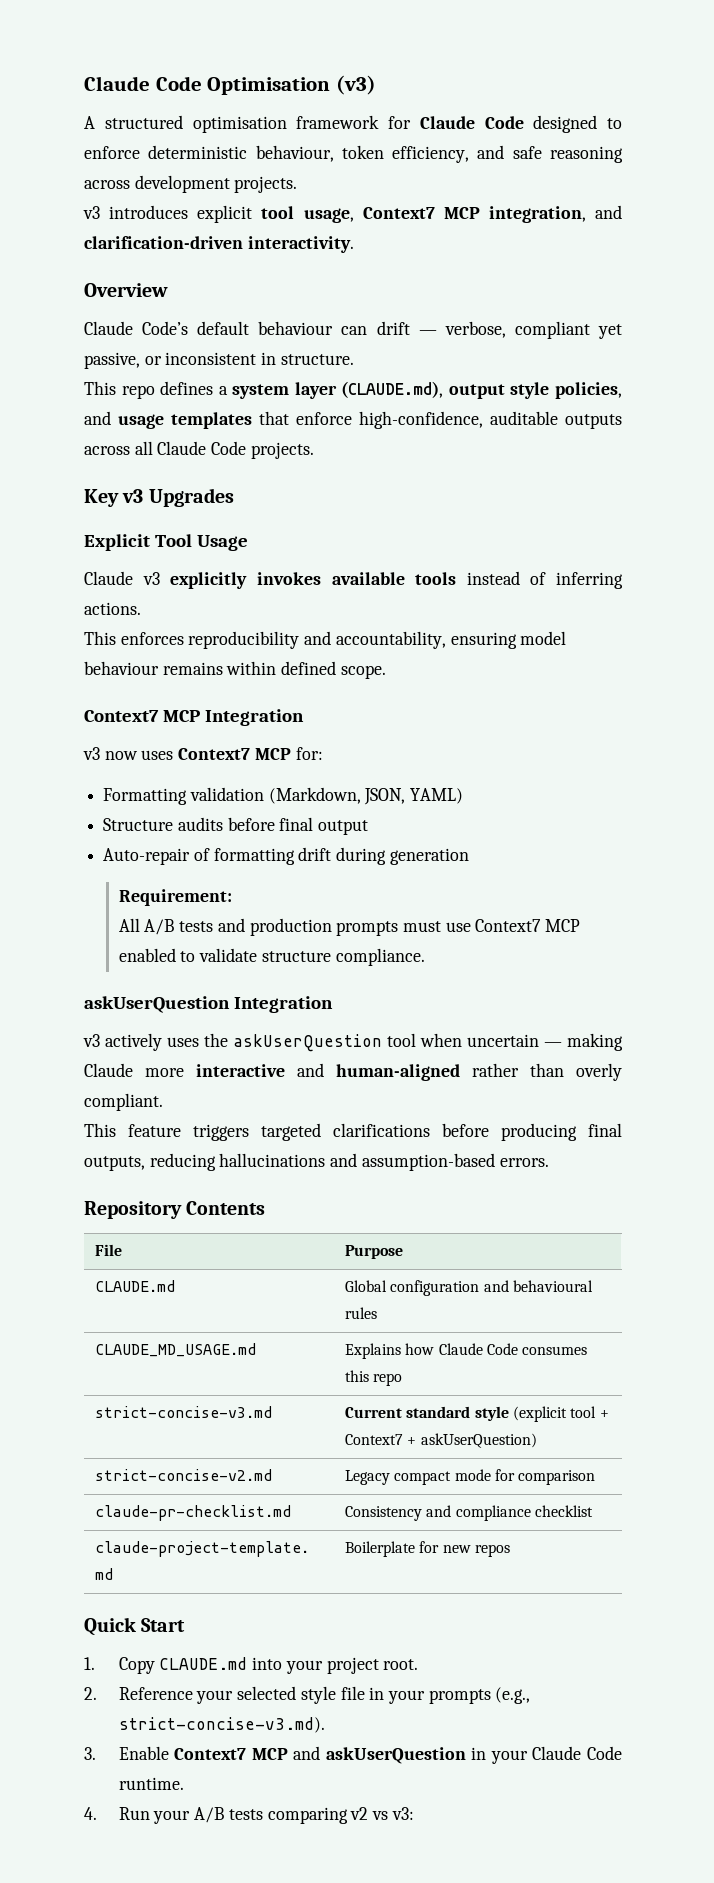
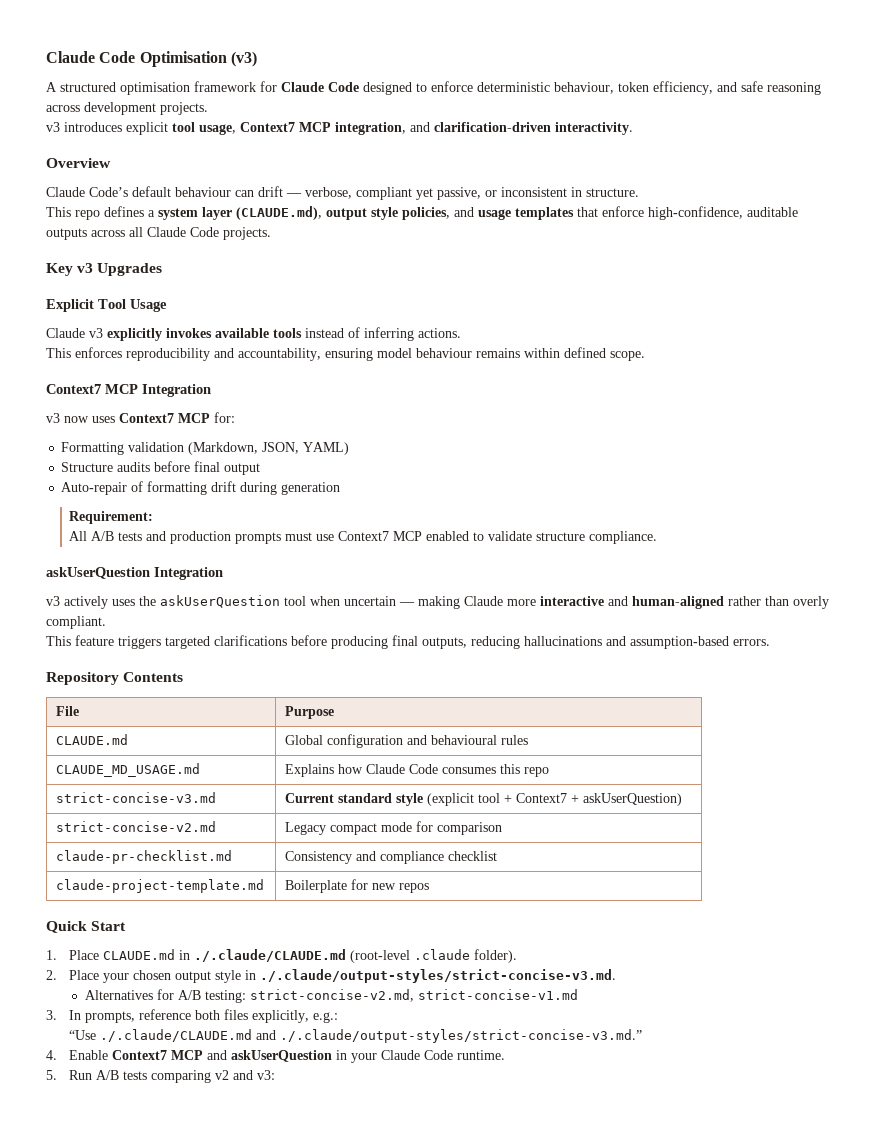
[118,1657,419,1674] [84,1686,531,1704] [118,1717,325,1733] [84,1747,96,1760] Copy CLAUDE.md into your project root. // 2. Reference your selected style file in your prompts (e.g., strict-concise-v3.md). // 3. -> [69,949,518,963] [46,969,617,983] [84,989,578,1003] [46,1009,339,1023] [69,1029,643,1043] [46,1050,57,1060] Place CLAUDE.md in ./.claude/CLAUDE.md (root-level .claude folder). // 2. Place your chosen output style in ./.claude/output-styles/strict-concise-v3.md. // Alternatives for A/B testing: strict-concise-v2.md, strict-concise-v1.md // 3. In prompts, reference both files explicitly, e.g.: // “Use ./.claude/CLAUDE.md and ./.claude/output-styles/strict-concise-v3.md.” // 4.
[84,1807,191,1824] 4. Run your -> [46,1070,93,1080] 5. Run
[372,1811,389,1820] vs -> [233,1070,254,1080] and

